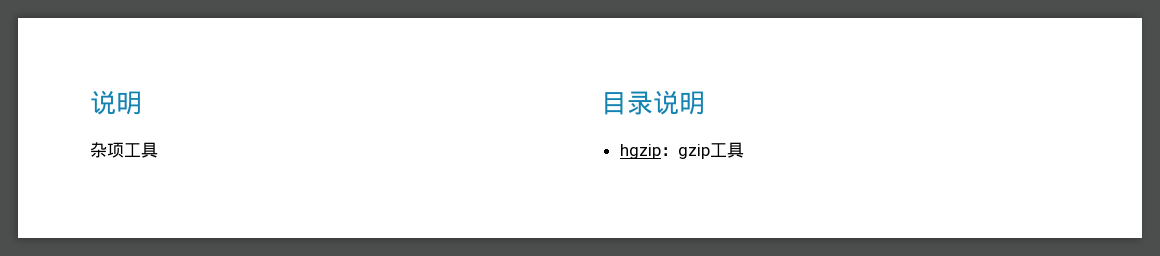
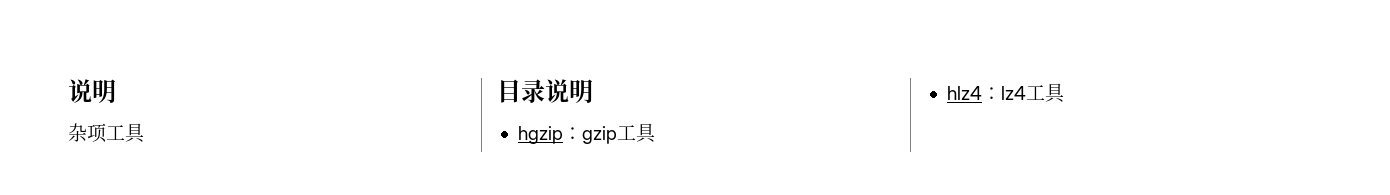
(744, 150) none -> [946,83,1065,103] // hlz4：lz4工具

